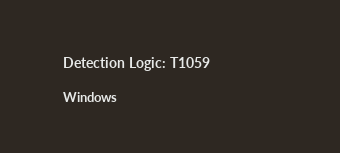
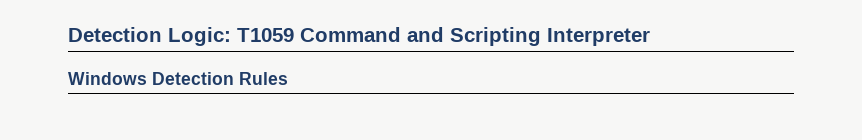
(210, 62) none -> [300,27,650,46] Command and Scripting Interpreter
(117, 97) none -> [152,72,288,85] Detection Rules

